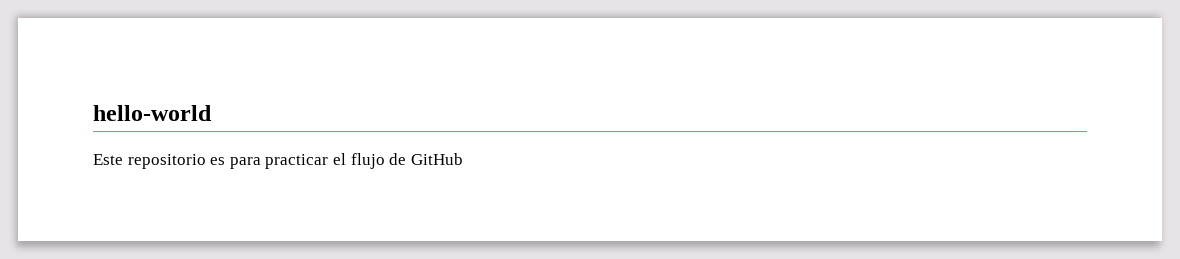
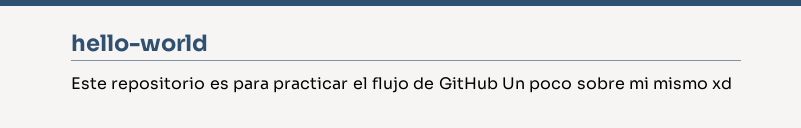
(463, 159) none -> [501,77,733,93] Un poco sobre mi mismo xd

